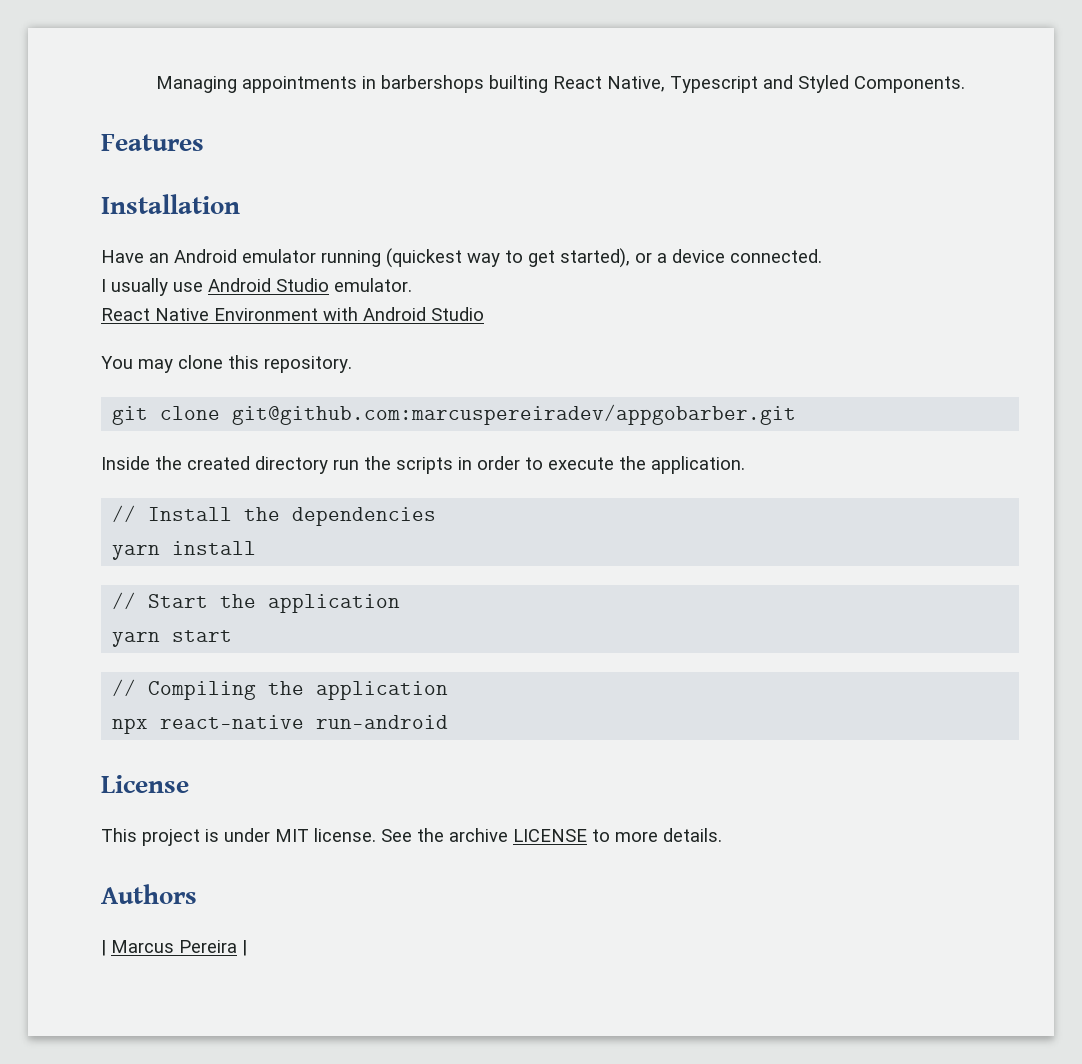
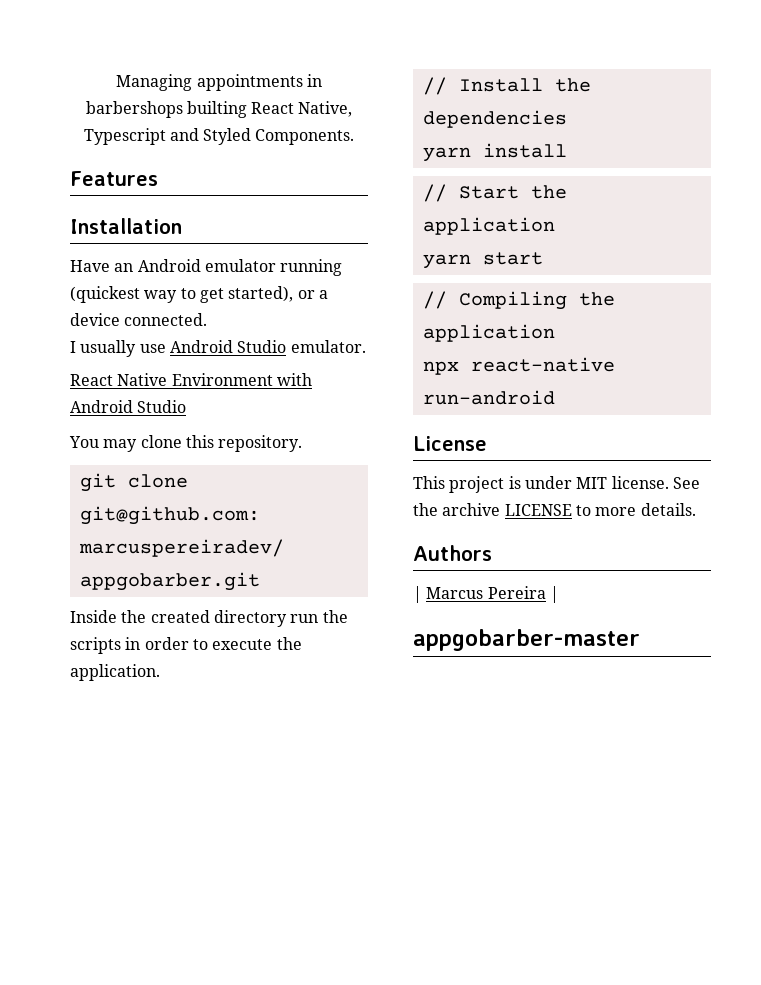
(247, 948) none -> [413,629,640,651] // appgobarber-master

